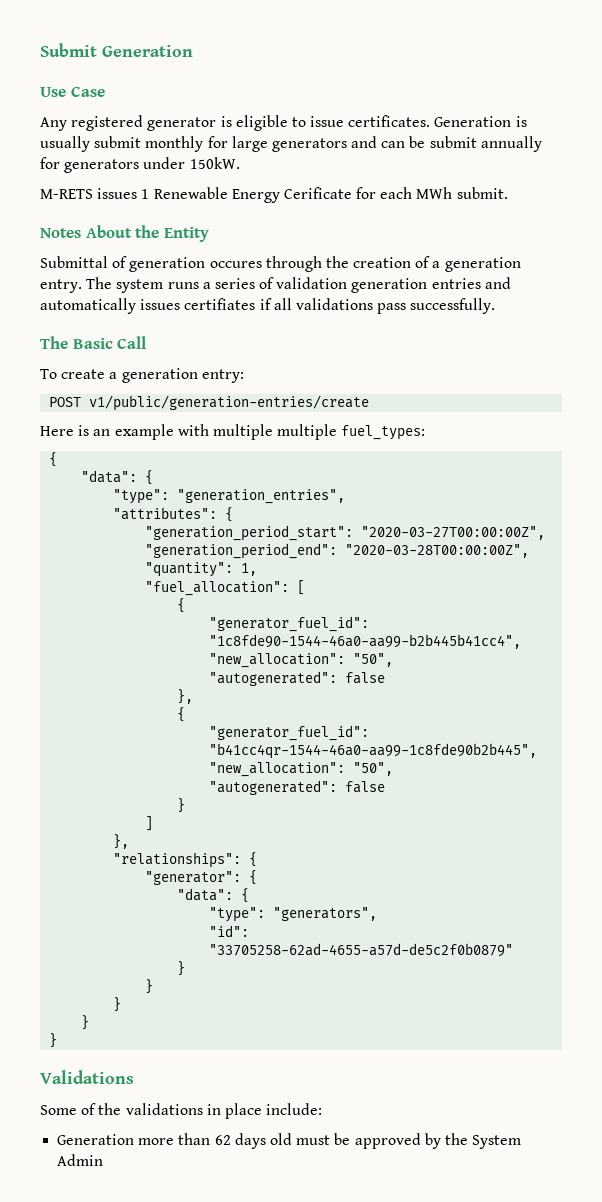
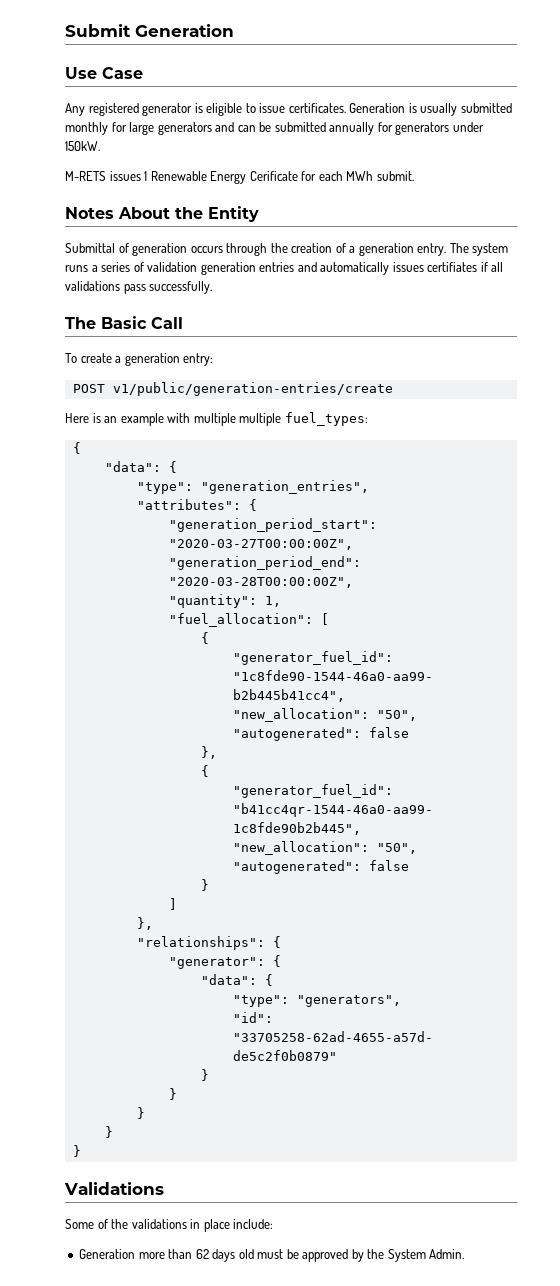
[94,136,142,148] submit -> [460,103,512,113] submitted
[429,136,477,148] submit -> [274,122,326,132] submitted
[209,261,262,268] occures -> [190,246,223,253] occurs
[57,1154,104,1166] Admin -> [429,1249,465,1259] Admin.

